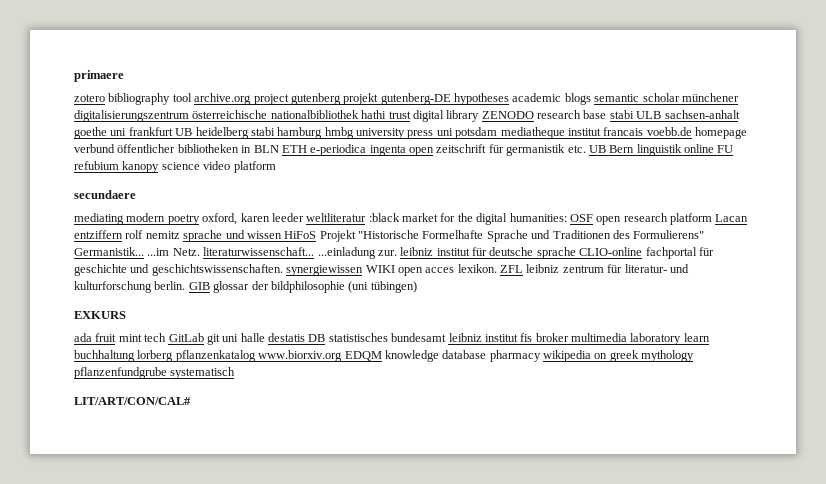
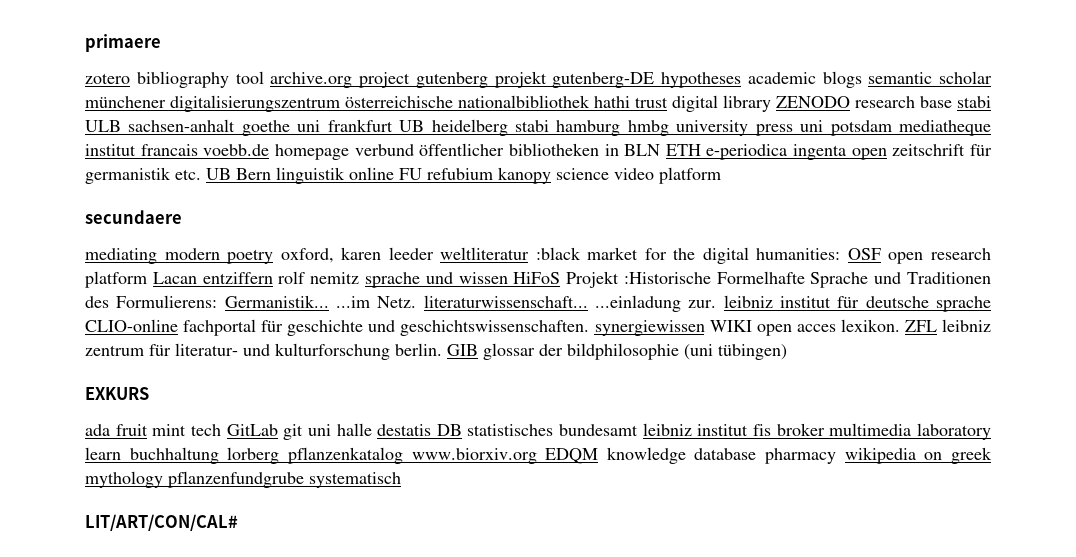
[358,230,419,239] "Historische -> [623,272,711,284] :Historische
[633,230,705,239] Formulierens" -> [116,295,218,308] Formulierens:

